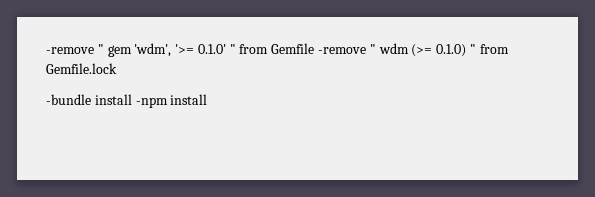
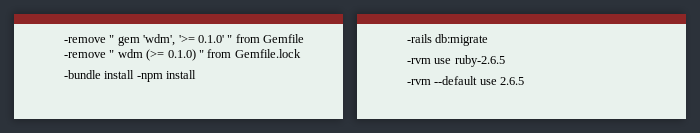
(208, 99) none -> [407,34,489,46] [407,55,505,67] [407,76,525,85] // -rails db:migrate // -rvm use ruby-2.6.5 // -rvm --default use 2.6.5

